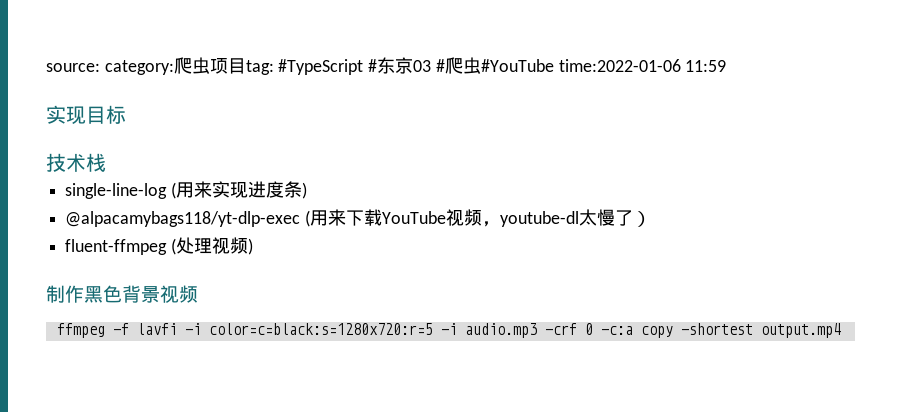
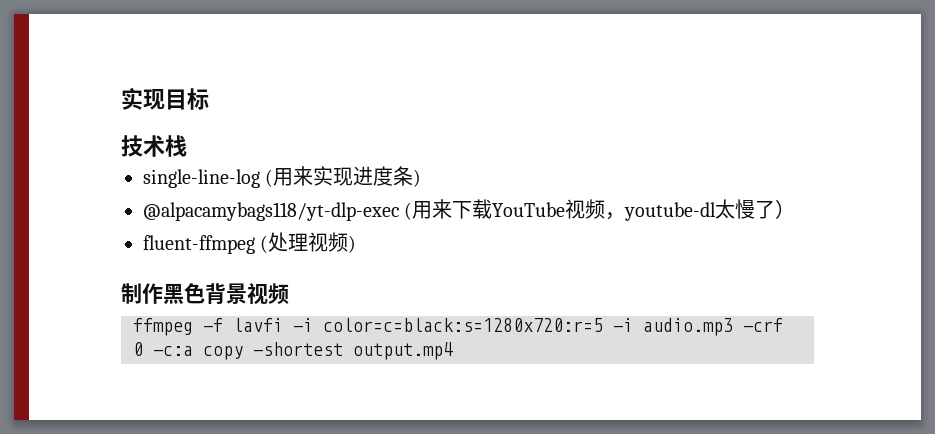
[46,57,727,75] source: category:爬虫项目tag: #TypeScript #东京03 #爬虫#YouTube time:2022-01-06 11:59 // -> (121, 98) none

